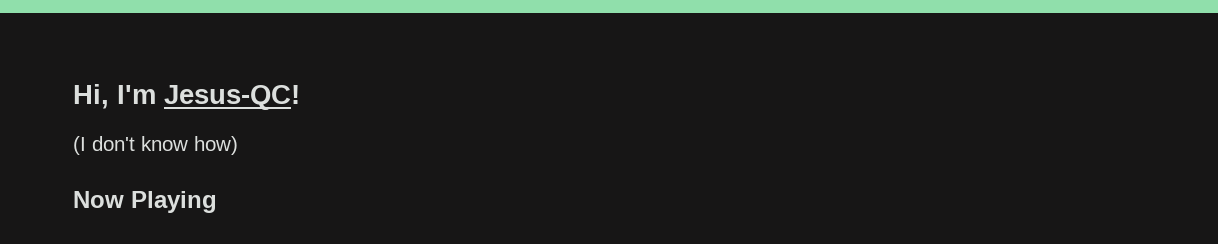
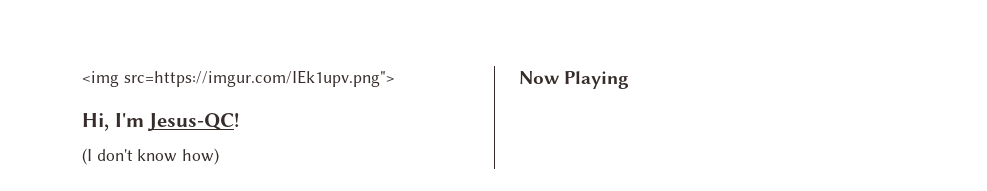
(73, 96) none -> [82,70,395,87] <img src=https://imgur.com/IEk1upv.png"> //

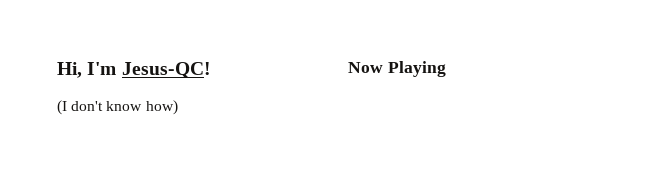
[82,70,395,87] <img src=https://imgur.com/IEk1upv.png"> // -> (57, 70) none

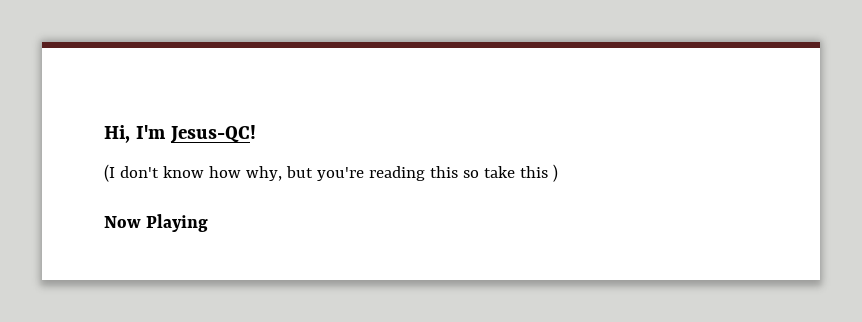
[145,100,178,115] how) -> [208,164,558,182] how why, but you're reading this so take this )

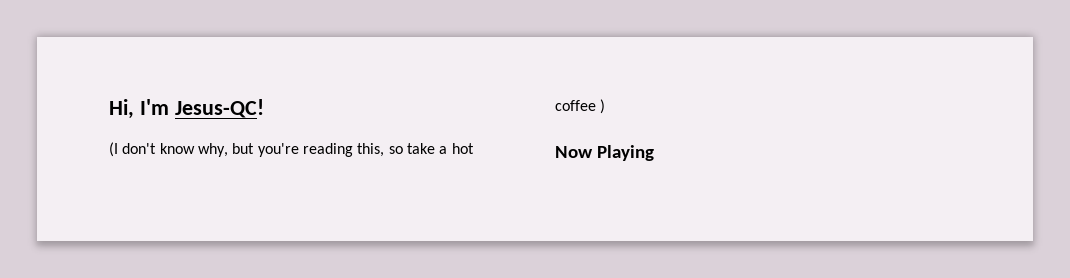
[208,166,241,178] how -> (195, 148) none
[429,166,458,178] this -> [357,143,385,157] this,
[519,166,548,178] this -> [439,143,474,154] [555,100,596,111] a hot coffee

